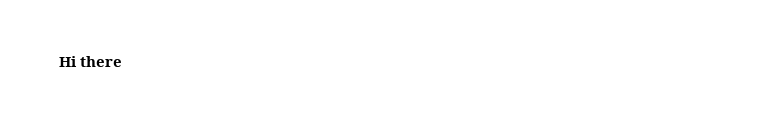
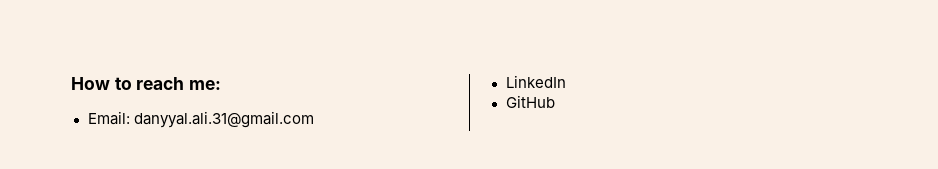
[59,56,123,67] Hi there -> [71,77,222,90] [87,111,314,128] [505,75,566,88] [505,95,555,108] How to reach me: // Email: danyyal.ali.31@gmail.com // LinkedIn // GitHub

